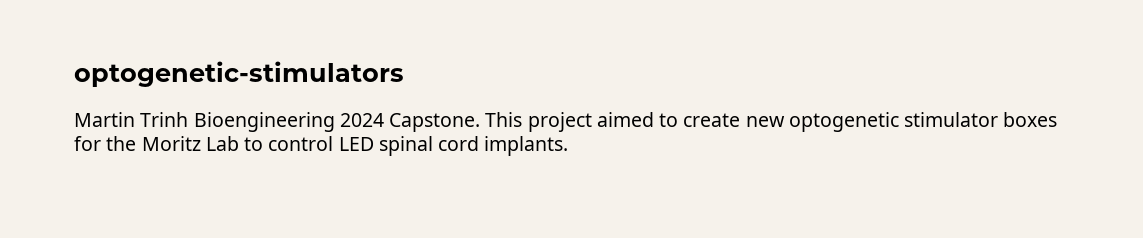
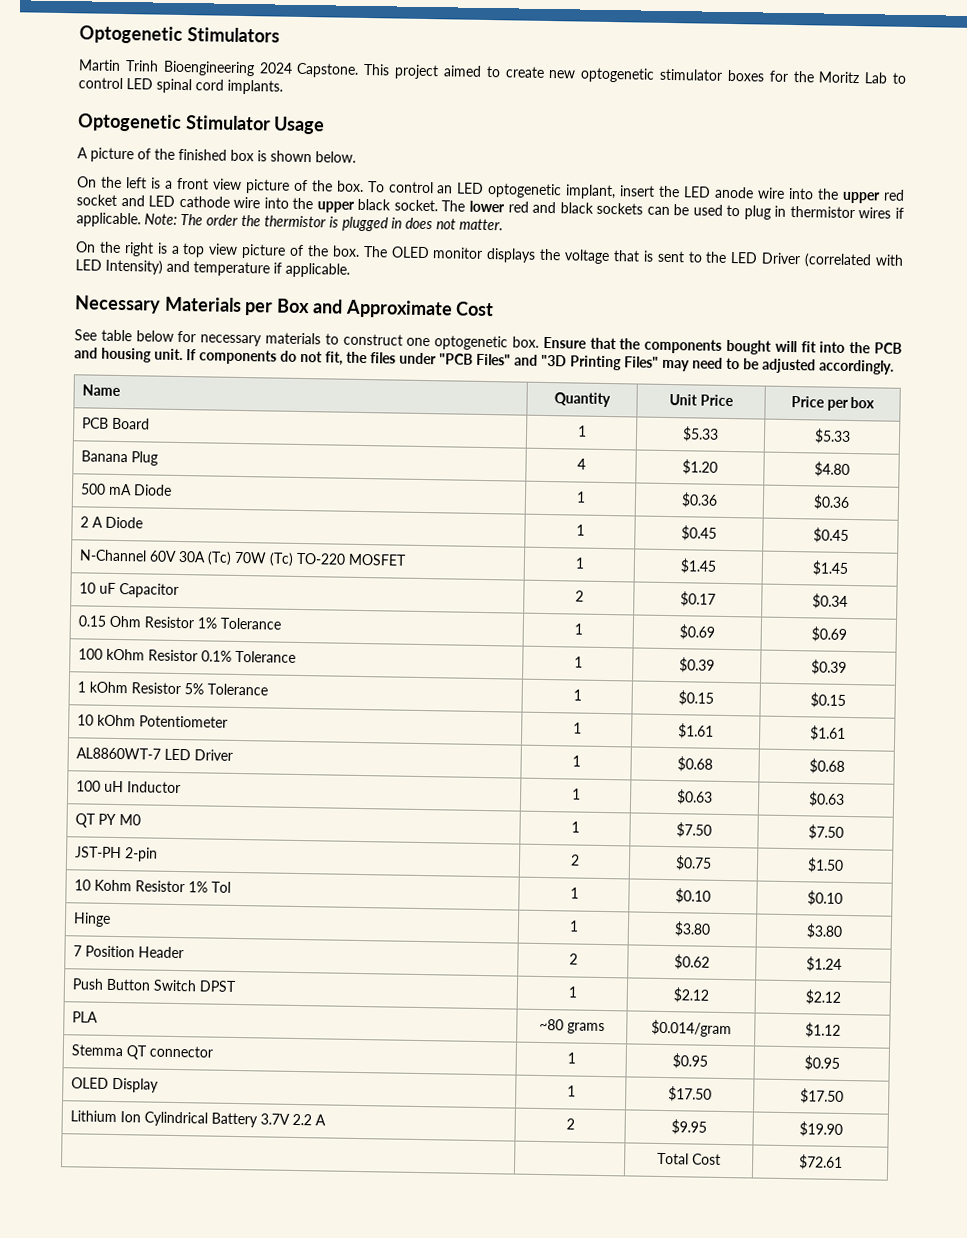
[74,61,404,87] optogenetic-stimulators -> [79,25,280,44] Optogenetic Stimulators
(569, 146) none -> [77,113,326,135] [77,147,356,163] [77,176,906,204] [76,194,904,220] [76,212,503,232] [75,241,904,269] [75,259,350,278] [74,295,495,319] [74,329,902,355] [74,347,894,375] [81,384,121,397] [554,392,611,408] [669,394,734,407] [790,396,876,411] [81,417,150,430] [577,425,587,437] [682,426,719,442] [813,428,851,444] [80,450,158,466] [576,458,586,470] [682,459,718,475] [813,461,850,477] [79,483,172,496] [575,491,586,503] [681,492,718,508] [812,494,850,510] [79,516,143,529] [575,524,585,536] [681,525,717,541] [812,527,849,543] [78,549,407,567] [574,557,585,569] [680,558,717,574] [811,560,849,576] [78,582,179,598] [574,590,584,602] [680,591,716,607] [811,593,848,609] [77,615,281,630] [573,623,583,635] [679,624,715,640] [810,626,847,642] [77,648,296,663] [573,656,583,668] [679,657,715,673] [810,659,847,675] [76,681,268,696] [572,689,582,701] [678,690,714,706] [809,692,846,708] [76,714,228,728] [572,722,582,734] [678,723,714,739] [809,725,846,741] [75,747,233,761] [571,755,581,767] [677,756,713,772] [808,758,845,774] [75,780,181,794] [571,788,581,800] [676,789,713,805] [807,791,845,807] [74,813,141,828] [570,821,580,833] [676,822,712,838] [807,824,844,840] [74,846,158,862] [569,854,580,866] [675,855,712,871] [806,857,844,873] [73,879,231,893] [569,887,579,899] [675,888,711,904] [806,890,843,906] [72,912,111,927] [568,920,579,932] [674,921,711,937] [805,923,843,939] [72,945,184,959] [568,953,578,965] [674,954,710,970] [805,956,842,972] [71,978,237,992] [567,986,577,998] [673,987,709,1003] [804,989,841,1005] [71,1011,98,1023] [539,1018,605,1035] [650,1019,732,1038] [804,1022,841,1038] [70,1044,213,1060] [566,1052,576,1064] [672,1053,708,1069] [803,1055,840,1071] [70,1077,159,1093] [566,1085,576,1097] [668,1086,712,1102] [799,1088,844,1104] [69,1110,326,1128] [565,1118,575,1130] [671,1119,707,1135] [798,1121,843,1137] [657,1152,721,1165] [798,1154,843,1170] // Optogenetic Stimulator Usage // A picture of the finished box is shown below. // On the left is a front view picture of the box. To control an LED optogenetic implant, insert the LED anode wire into the upper red socket and LED cathode wire into the upper black socket. The lower red and black sockets can be used to plug in thermistor wires if applicable. Note: The order the thermistor is plugged in does not matter. // On the right is a top view picture of the box. The OLED monitor displays the voltage that is sent to the LED Driver (correlated with LED Intensity) and temperature if applicable. // Necessary Materials per Box and Approximate Cost // See table below for necessary materials to construct one optogenetic box. Ensure that the components bought will fit into the PCB and housing unit. If components do not fit, the files under "PCB Files" and "3D Printing Files" may need to be adjusted accordingly. // Name | Quantity | Unit Price | Price per box // PCB Board | 1 | $5.33 | $5.33 // Banana Plug | 4 | $1.20 | $4.80 // 500 mA Diode | 1 | $0.36 | $0.36 // 2 A Diode | 1 | $0.45 | $0.45 // N-Channel 60V 30A (Tc) 70W (Tc) TO-220 MOSFET | 1 | $1.45 | $1.45 // 10 uF Capacitor | 2 | $0.17 | $0.34 // 0.15 Ohm Resistor 1% Tolerance | 1 | $0.69 | $0.69 // 100 kOhm Resistor 0.1% Tolerance | 1 | $0.39 | $0.39 // 1 kOhm Resistor 5% Tolerance | 1 | $0.15 | $0.15 // 10 kOhm Potentiometer | 1 | $1.61 | $1.61 // AL8860WT-7 LED Driver | 1 | $0.68 | $0.68 // 100 uH Inductor | 1 | $0.63 | $0.63 // QT PY M0 | 1 | $7.50 | $7.50 // JST-PH 2-pin | 2 | $0.75 | $1.50 // 10 Kohm Resistor 1% Tol | 1 | $0.10 | $0.10 // Hinge | 1 | $3.80 | $3.80 // 7 Position Header | 2 | $0.62 | $1.24 // Push Button Switch DPST | 1 | $2.12 | $2.12 // PLA | ~80 grams | $0.014/gram | $1.12 // Stemma QT connector | 1 | $0.95 | $0.95 // OLED Display | 1 | $17.50 | $17.50 // Lithium Ion Cylindrical Battery 3.7V 2.2 A | 2 | $9.95 | $19.90 // | | Total Cost | $72.61

